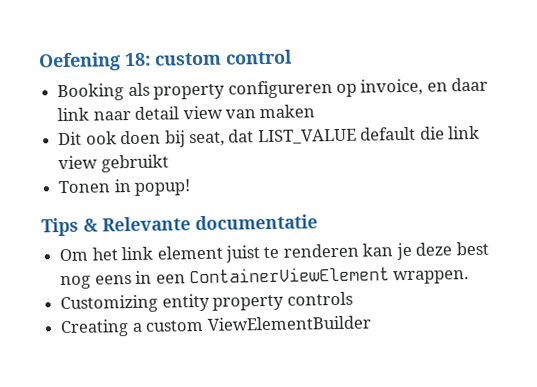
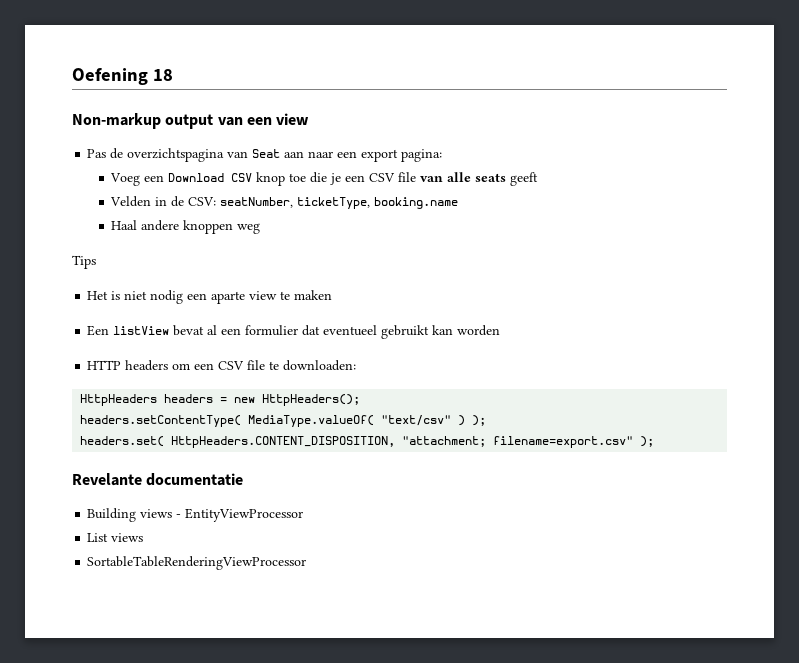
[124,49,293,67] [57,77,489,102] [57,104,316,122] [58,125,481,148] [58,154,169,173] [58,179,192,196] [41,214,318,237] [59,241,489,263] [60,266,470,290] [60,291,353,314] [60,315,371,338] 18: custom control // Booking als property configureren op invoice, en daar link naar detail view van maken // Dit ook doen bij seat, dat LIST_VALUE default die link view gebruikt // Tonen in popup! // Tips & Relevante documentatie // Om het link element juist te renderen kan je deze best nog eens in een ContainerViewElement wrappen. // Customizing entity property controls // Creating a custom ViewElementBuilder -> [152,69,173,81] [72,113,310,129] [87,148,443,162] [110,172,539,186] [110,196,459,209] [111,220,261,234] [72,255,96,269] [87,290,333,304] [87,325,501,339] [87,360,357,371] [80,394,361,406] [80,415,487,427] [80,436,655,448] [72,473,244,486] [87,508,304,522] [87,533,144,542] [87,556,307,570] 18 // Non-markup output van een view // Pas de overzichtspagina van Seat aan naar een export pagina: // Voeg een Download CSV knop toe die je een CSV file van alle seats geeft // Velden in de CSV: seatNumber, ticketType, booking.name // Haal andere knoppen weg // Tips // Het is niet nodig een aparte view te maken // Een listView bevat al een formulier dat eventueel gebruikt kan worden // HTTP headers om een CSV file te downloaden: // HttpHeaders headers = new HttpHeaders(); // headers.setContentType( MediaType.valueOf( "text/csv" ) ); // headers.set( HttpHeaders.CONTENT_DISPOSITION, "attachment; filename=export.csv" ); // Revelante documentatie // Building views - EntityViewProcessor // List views // SortableTableRenderingViewProcessor

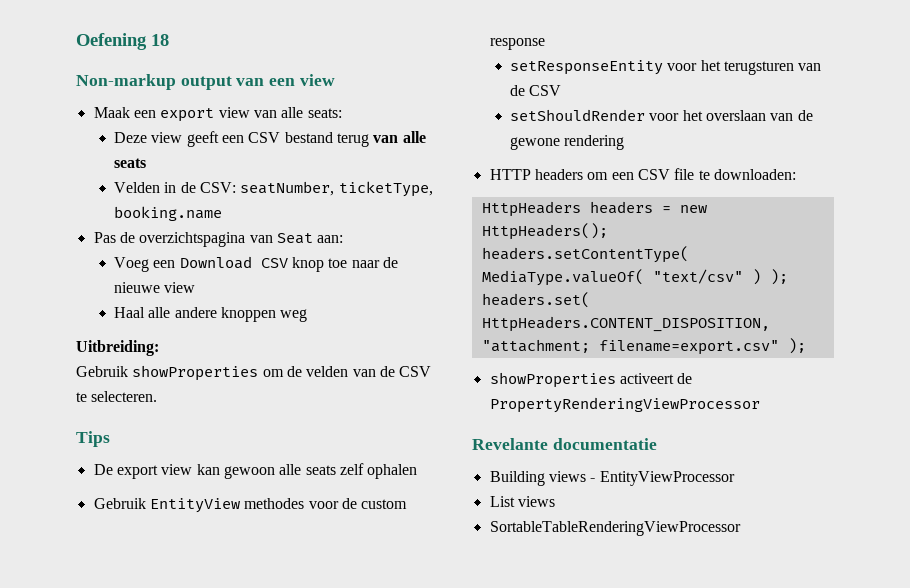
[87,148,443,162] [110,172,417,186] Pas de overzichtspagina van Seat aan naar een export pagina: // Voeg een Download CSV knop toe die je een CSV file -> [93,107,342,122] [114,131,370,147] Maak een export view van alle seats: // Deze view geeft een CSV bestand terug
[510,172,539,186] geeft -> (147, 163) none
(459, 203) none -> [93,232,344,247] [114,256,399,272] [114,282,196,293] // Pas de overzichtspagina van Seat aan: // Voeg een Download CSV knop toe naar de nieuwe view
(138, 225) none -> [148,307,171,318] alle
[72,255,96,269] [87,290,333,304] [87,325,501,339] Tips // Het is niet nodig een aparte view te maken // Een listView bevat al een formulier dat eventueel gebruikt kan worden -> [76,340,159,356] [76,365,432,381] [76,391,158,402] [76,431,110,447] [93,463,418,479] [93,498,408,513] [489,38,545,50] [510,60,822,75] [510,85,562,96] [510,109,813,121] [510,135,625,150] Uitbreiding: // Gebruik showProperties om de velden van de CSV te selecteren. // Tips // De export view kan gewoon alle seats zelf ophalen // Gebruik EntityView methodes voor de custom response // setResponseEntity voor het terugsturen van de CSV // setShouldRender voor het overslaan van de gewone rendering
(655, 441) none -> [489,372,693,388] [489,397,760,413] // showProperties activeert de PropertyRenderingViewProcessor

